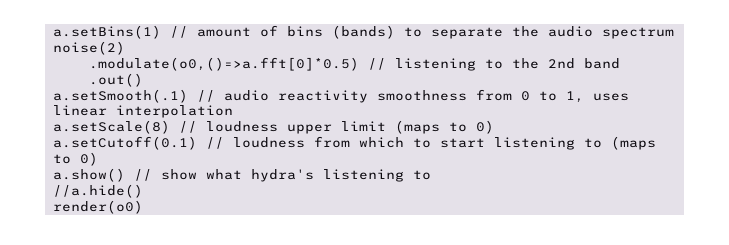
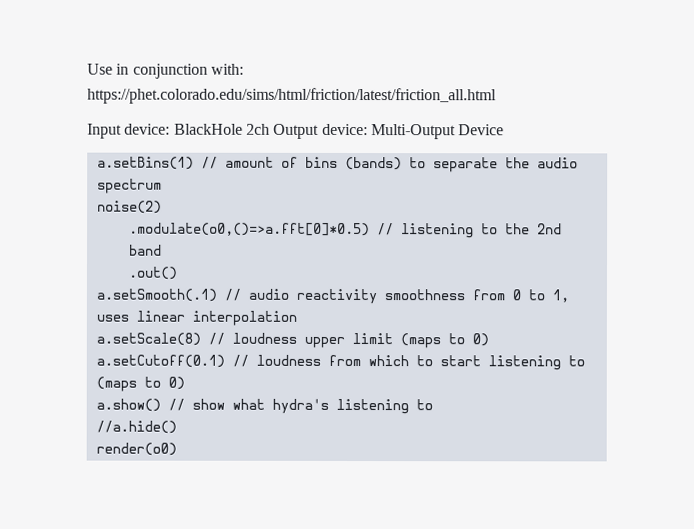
(52, 32) none -> [87,63,244,79] [87,87,497,105] [87,123,505,140] Use in conjunction with: https://phet.colorado.edu/sims/html/friction/latest/friction_all.html // Input device: BlackHole 2ch Output device: Multi-Output Device //

